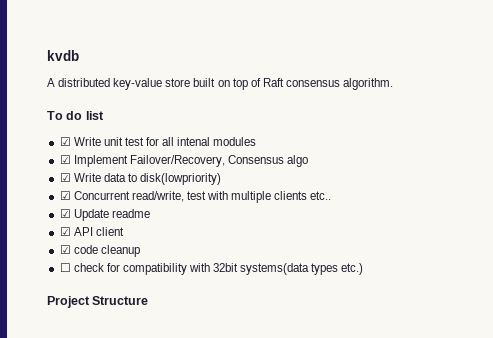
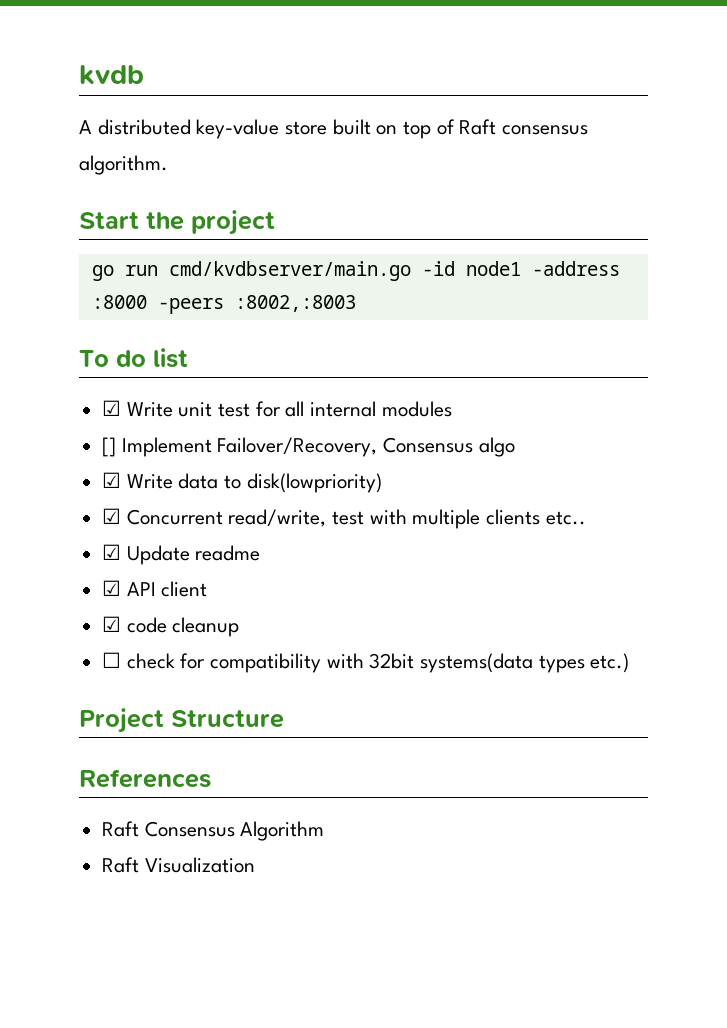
(394, 84) none -> [79,210,275,235] [91,261,620,281] [91,295,356,314] // Start the project // go run cmd/kvdbserver/main.go -id node1 -address :8000 -peers :8002,:8003
[177,137,211,146] intenal -> [310,401,377,417] internal
[59,155,71,164] ☑ -> [102,437,117,457] []
(149, 300) none -> [79,769,211,788] [102,821,325,841] [102,857,255,873] // References // Raft Consensus Algorithm // Raft Visualization

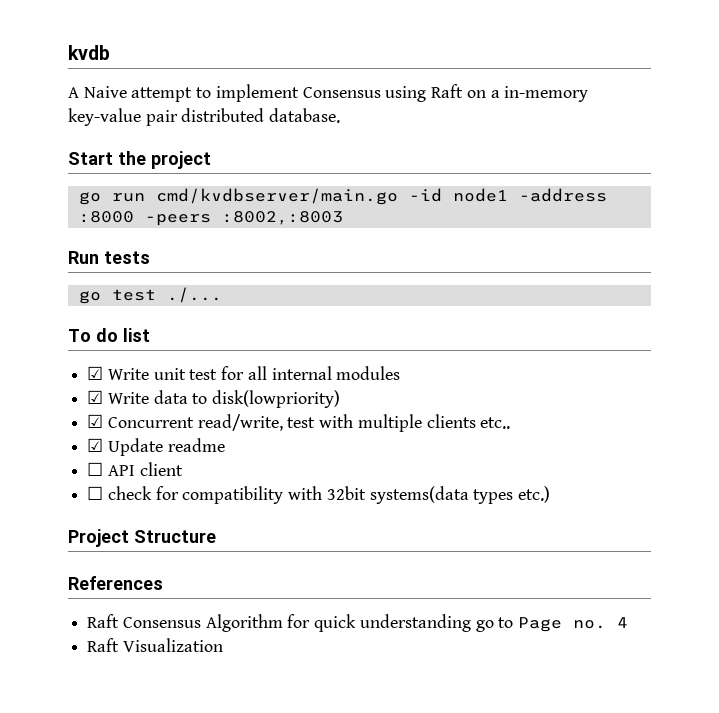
[97,119,589,139] [79,155,168,175] distributed key-value store built on top of Raft consensus algorithm. -> [83,84,589,102] [68,108,341,126] Naive attempt to implement Consensus using Raft on a in-memory key-value pair distributed database.
(356, 303) none -> [68,251,150,264] [78,287,222,304] // Run tests // go test ./...
[102,437,515,457] // [] Implement Failover/Recovery, Consensus algo -> (401, 373) none
[102,580,122,596] ☑ -> [87,462,104,476] ☐
[102,616,240,637] // ☑ code cleanup -> (183, 469) none
(325, 831) none -> [287,614,629,632] for quick understanding go to Page no. 4

